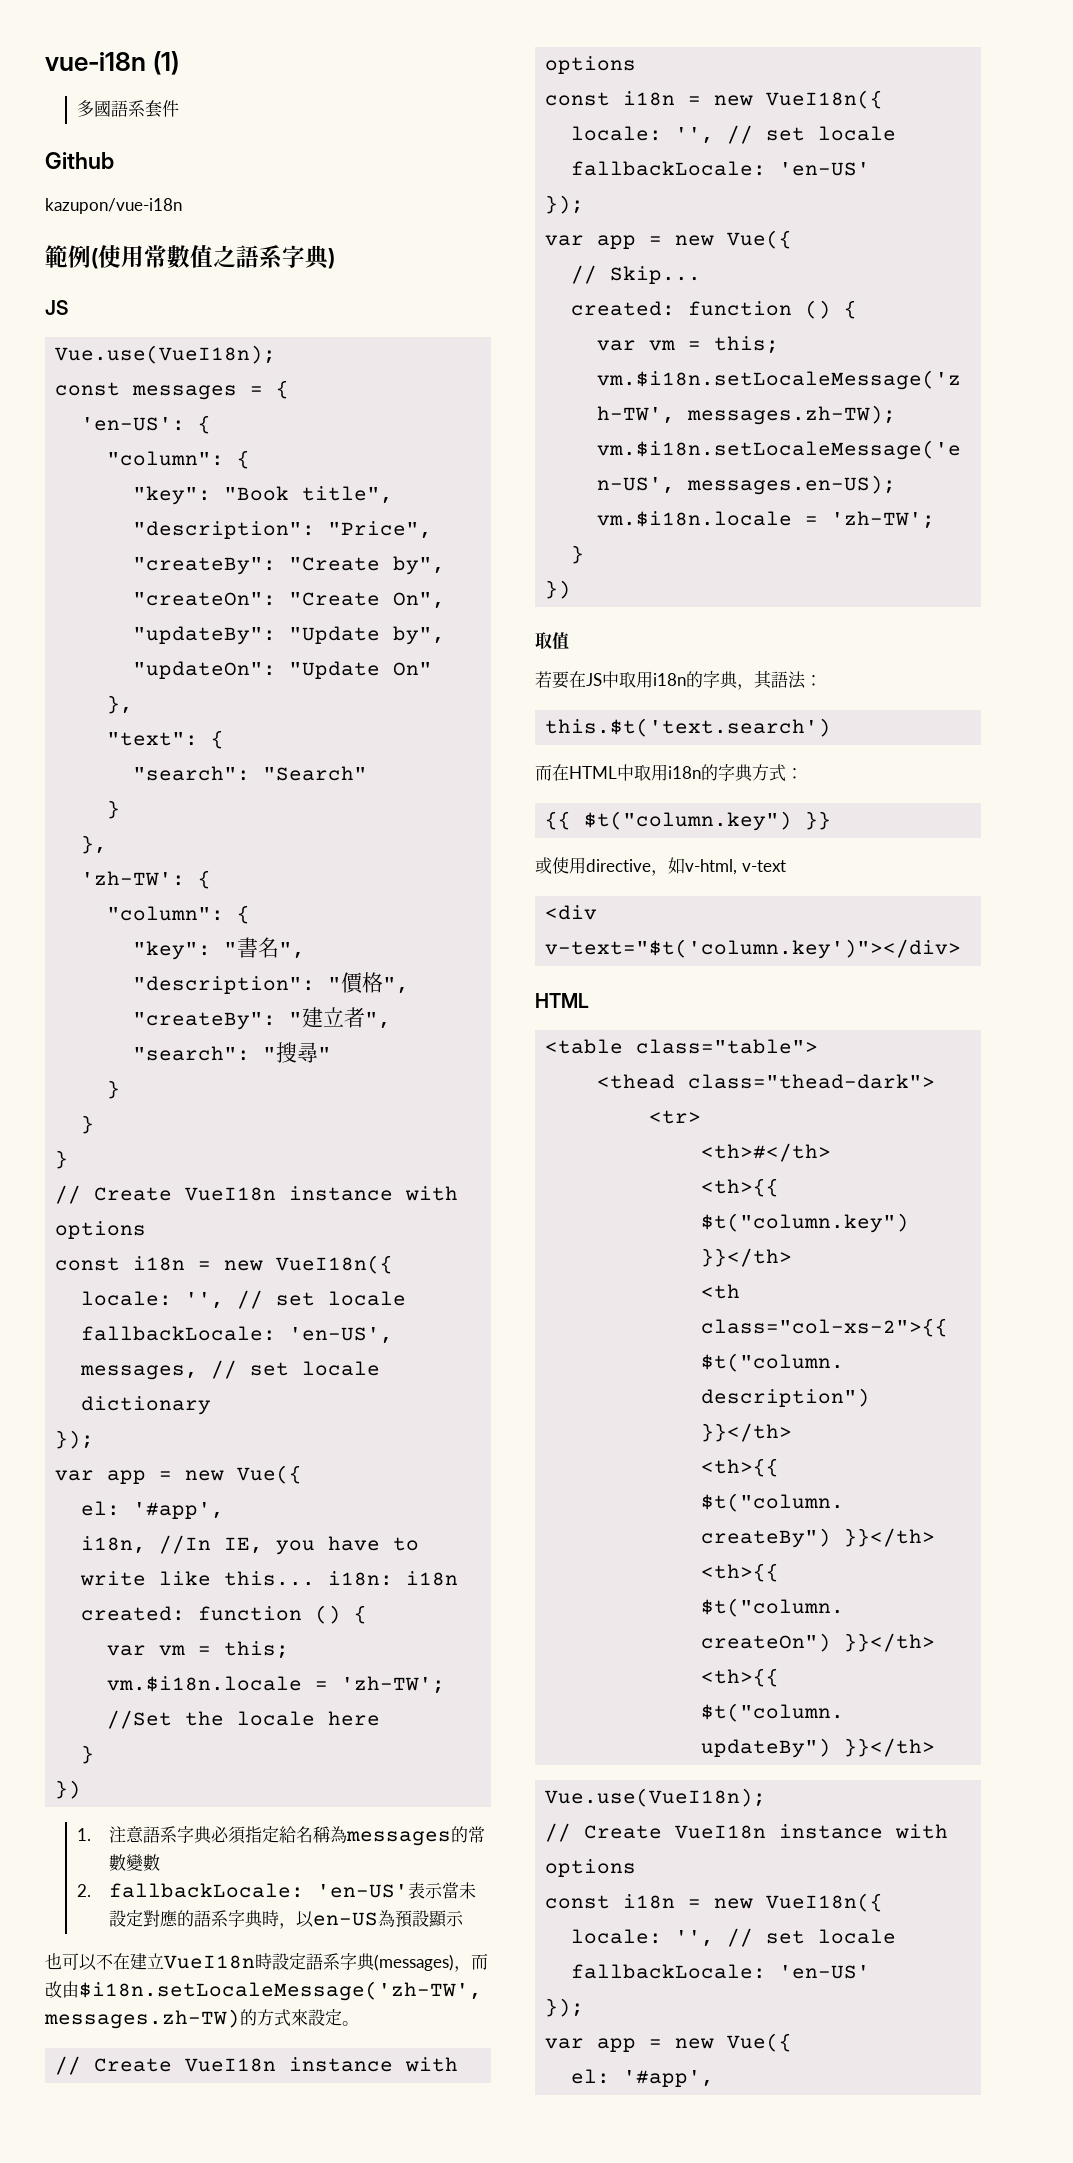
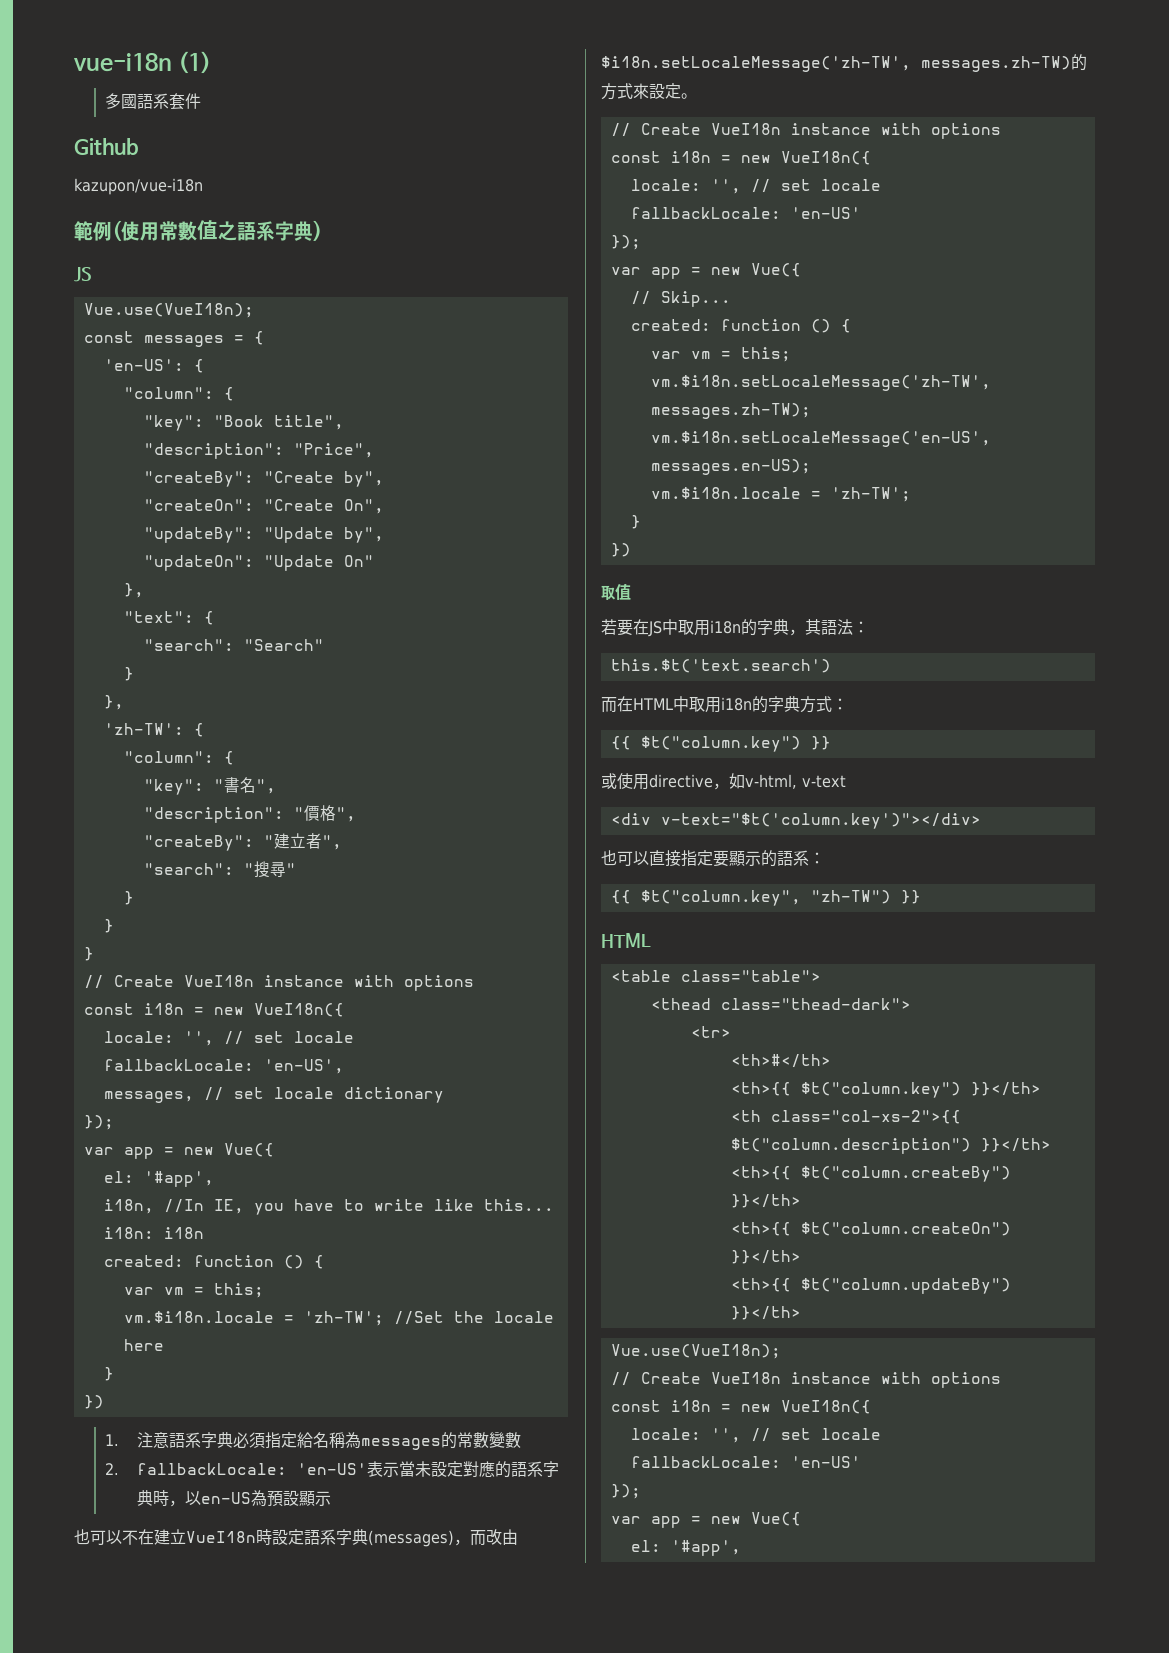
(962, 949) none -> [601,850,825,867] [610,890,921,906] // 也可以直接指定要顯示的語系： // {{ $t("column.key", "zh-TW") }}

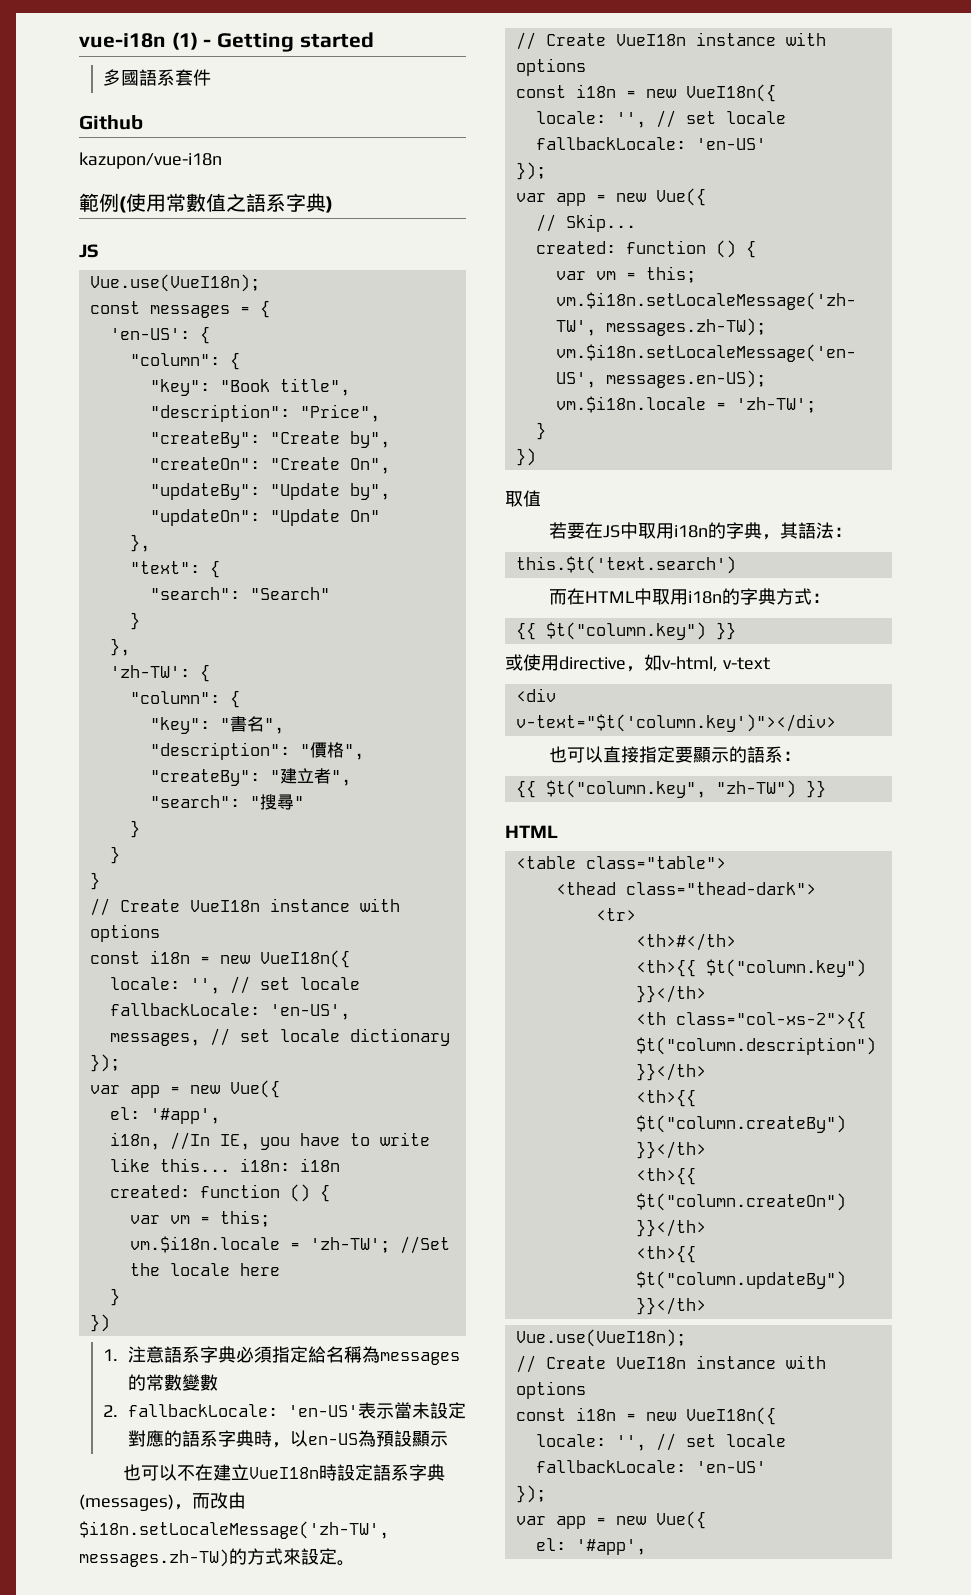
(212, 62) none -> [203,32,374,52] - Getting started

